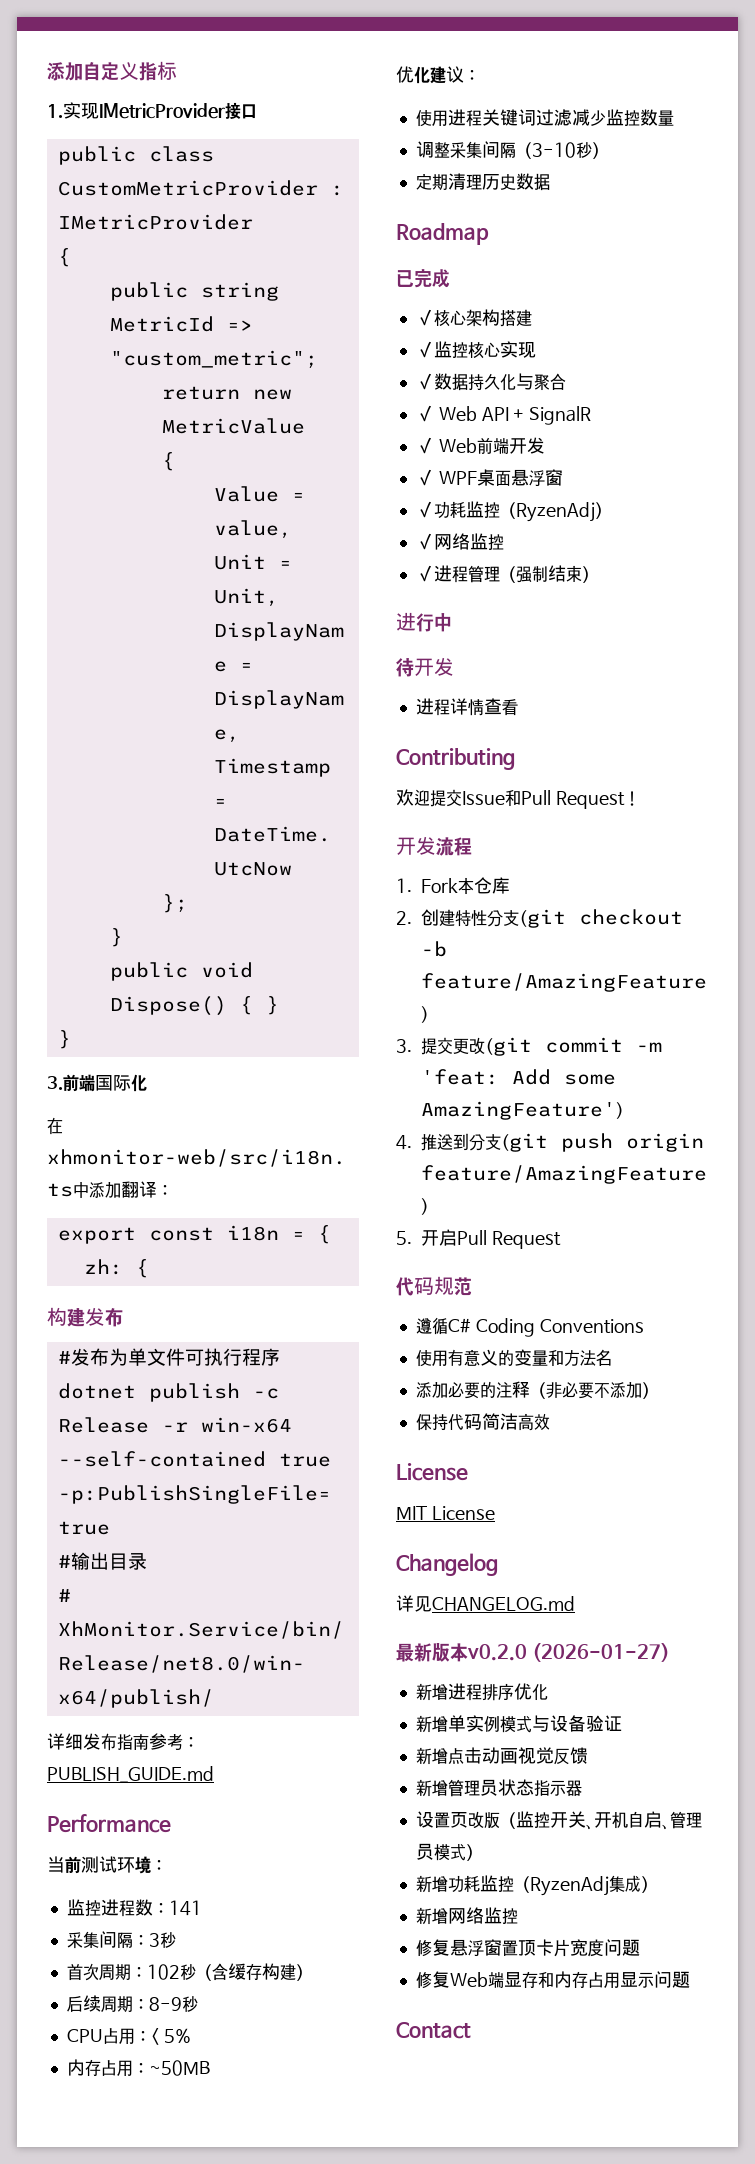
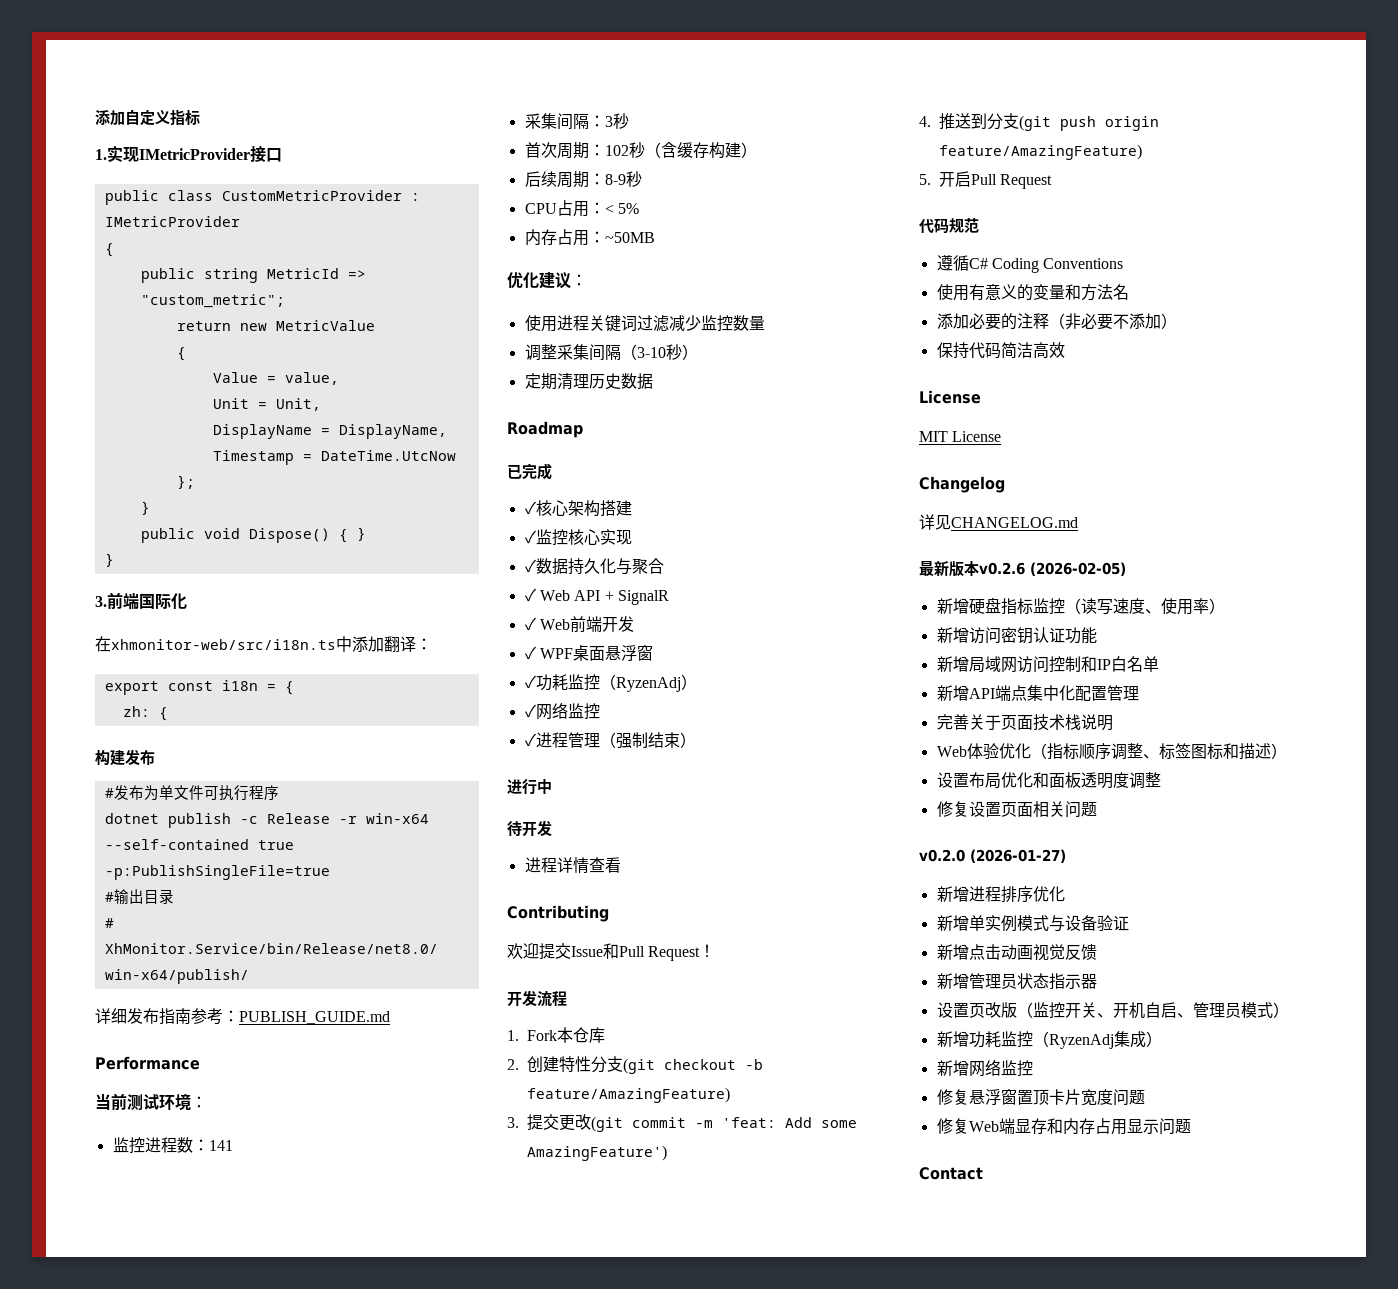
(468, 1652) none -> [979,562,1126,576] [936,597,1225,615] [936,627,1097,644] [936,656,1159,673] [936,685,1139,701] [936,714,1113,731] [936,743,1287,760] [936,772,1161,789] [936,801,1097,818] v0.2.6 (2026-02-05) // 新增硬盘指标监控（读写速度、使用率） // 新增访问密钥认证功能 // 新增局域网访问控制和IP白名单 // 新增API端点集中化配置管理 // 完善关于页面技术栈说明 // Web体验优化（指标顺序调整、标签图标和描述） // 设置布局优化和面板透明度调整 // 修复设置页面相关问题 //

